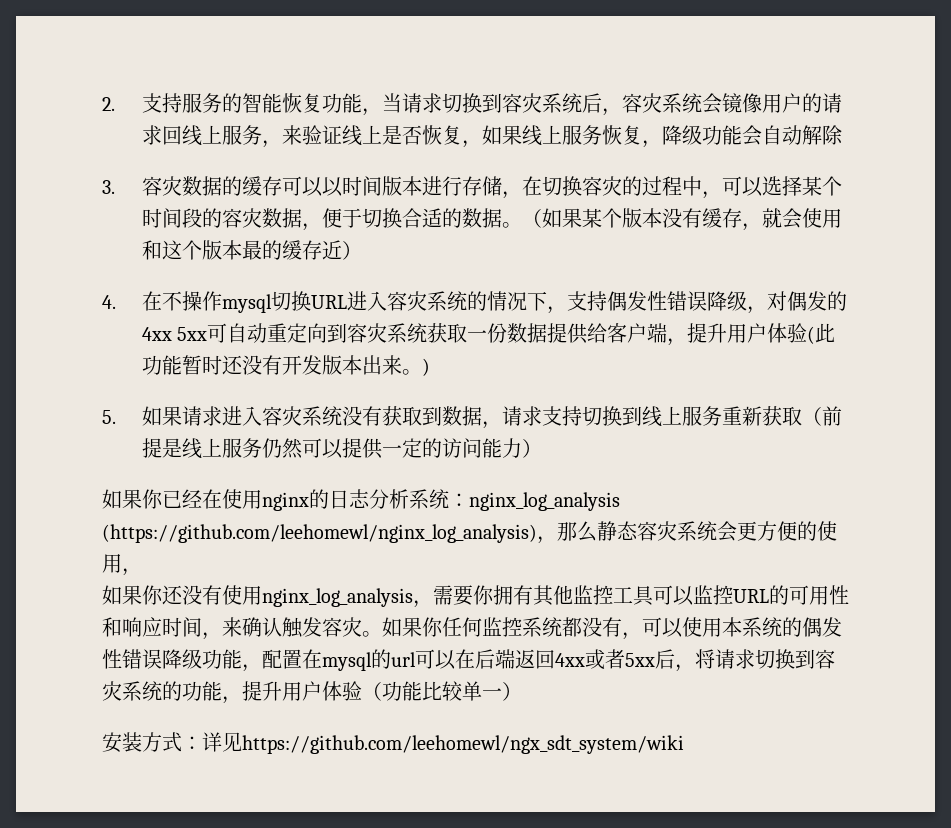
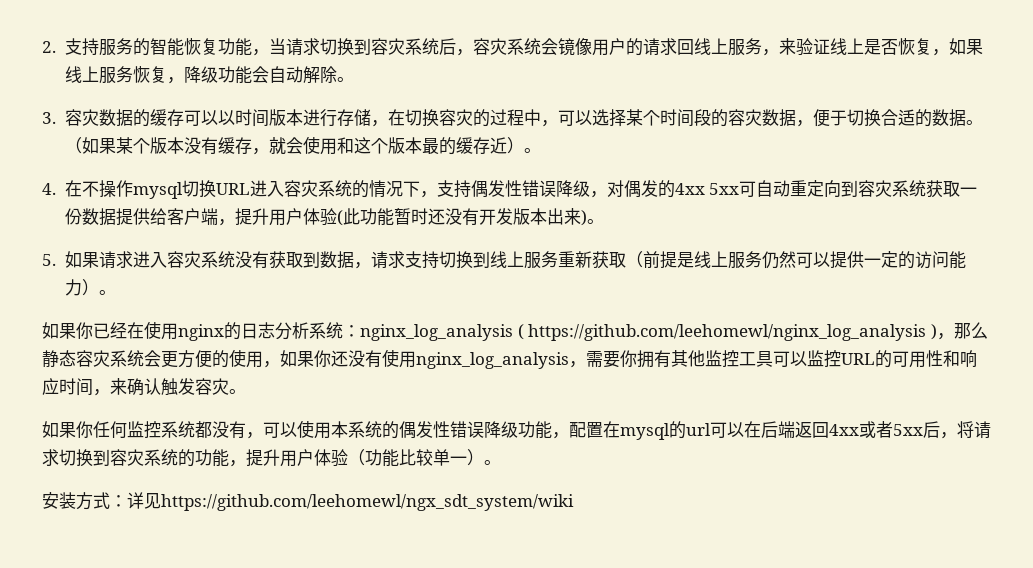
(843, 135) none -> [336,77,354,82] 。
(362, 250) none -> [523,148,541,153] 。
[401,358,430,376] 。) -> [580,210,604,226] )。
(542, 448) none -> [98,290,116,295] 。
[102,524,537,543] (https://github.com/leehomewl/nginx_log_analysis) -> [517,324,937,341] ( https://github.com/leehomewl/nginx_log_analysis )
(142, 572) // -> (280, 364) none
(382, 634) none -> (246, 391) //
(522, 691) none -> [484,460,501,465] 。

